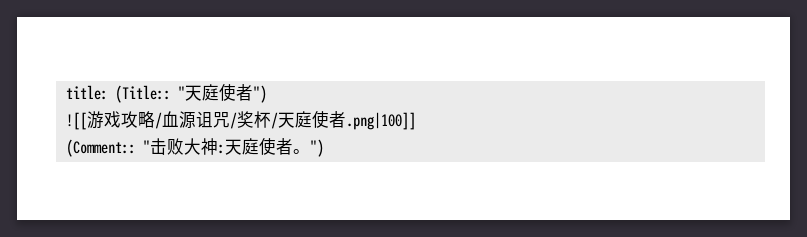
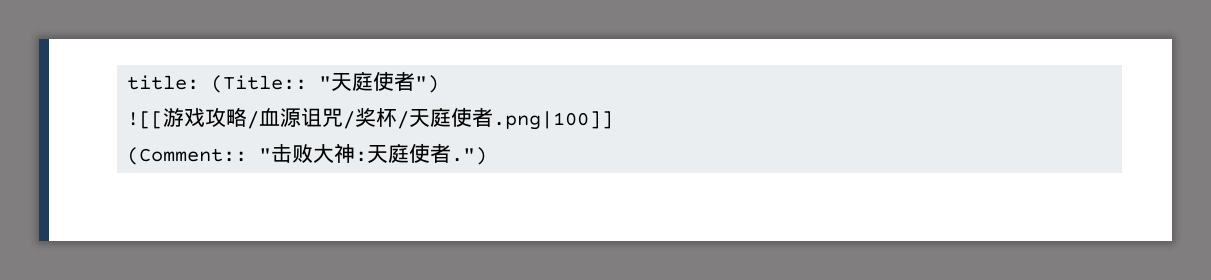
[293,139,325,157] 。") -> [451,147,488,165] .")

